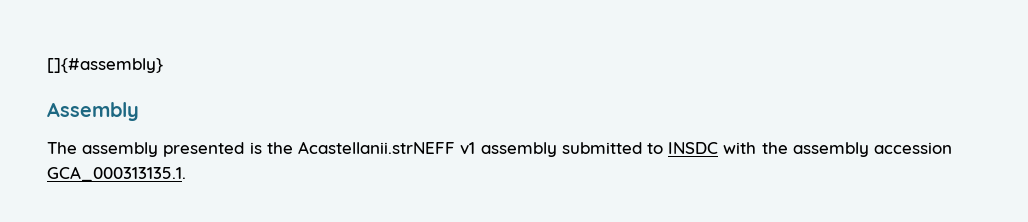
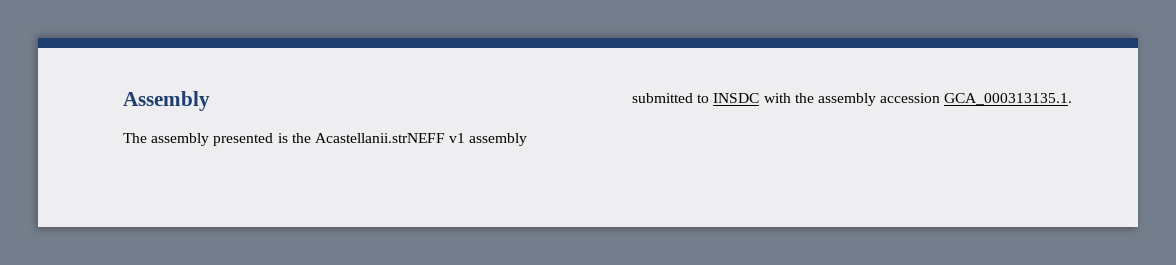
[47,58,163,73] []{#assembly} // -> (123, 101) none

